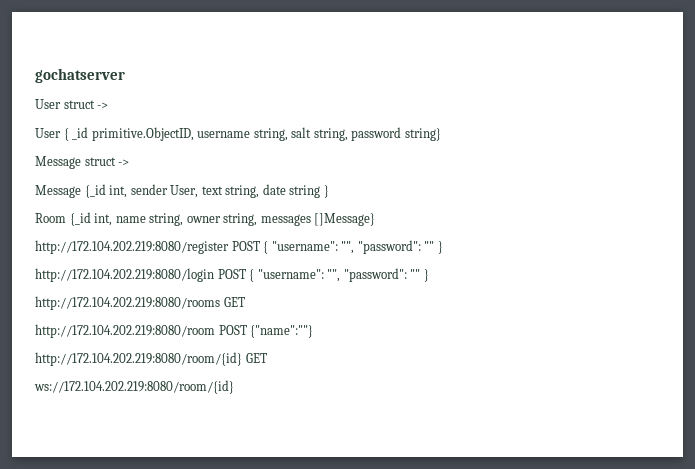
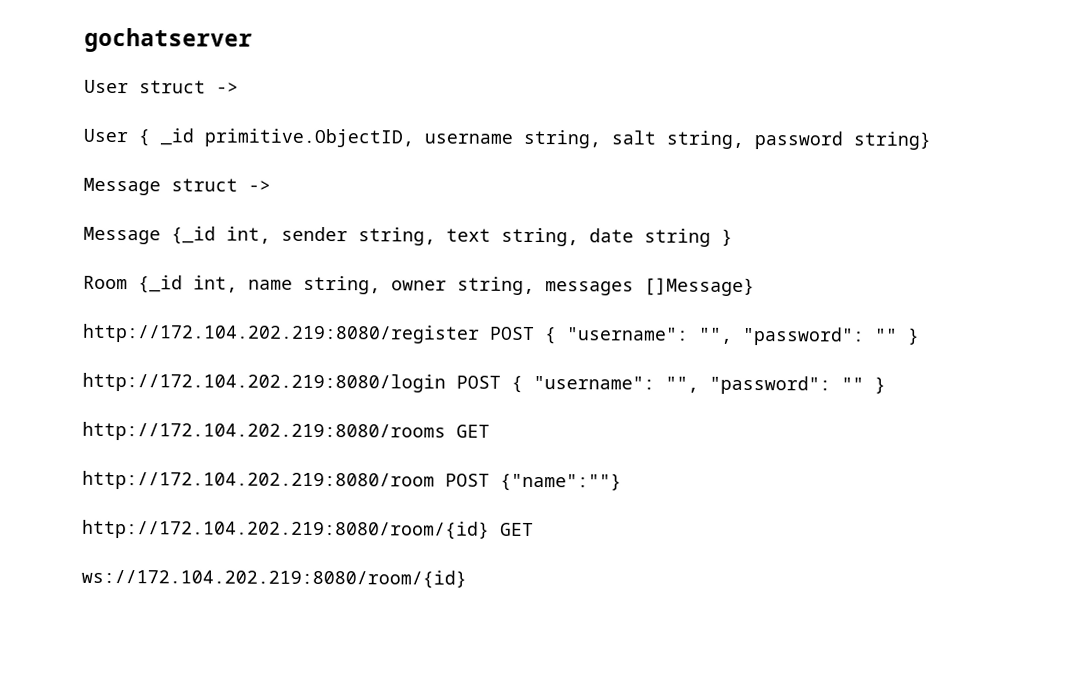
[170,185,199,198] User, -> [358,227,436,246] string,

